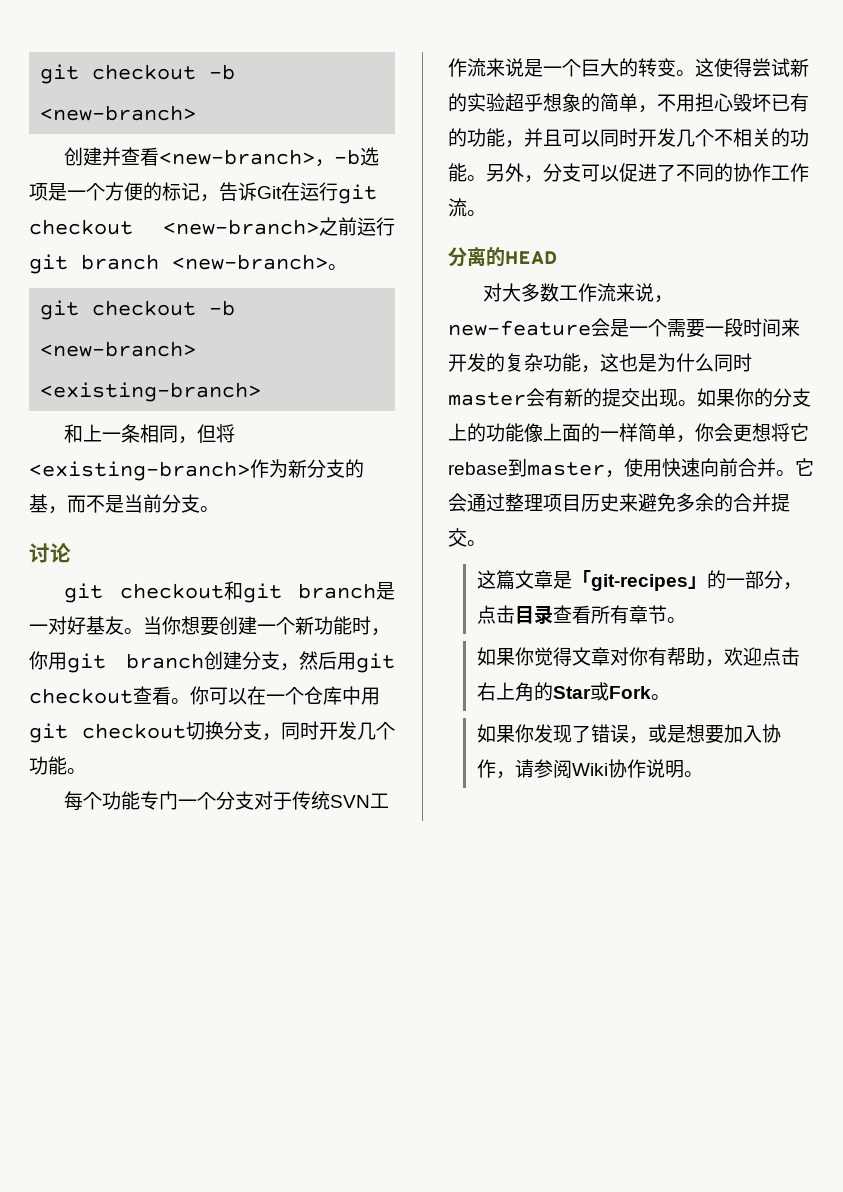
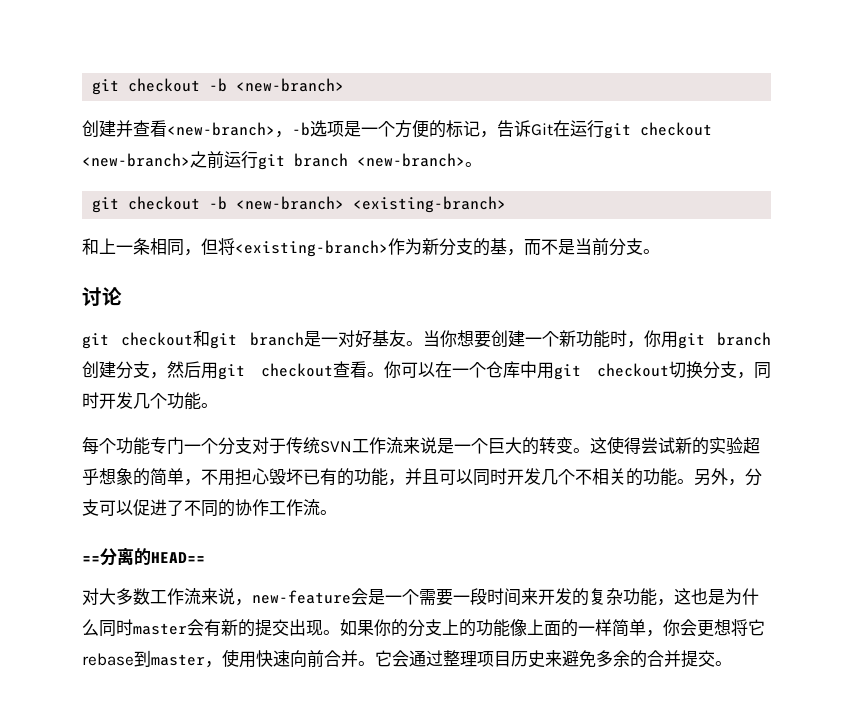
[448,247,557,267] 分离的HEAD -> [82,548,205,566] ==分离的HEAD==
[476,570,802,591] [476,605,686,624] [476,647,800,667] [476,682,670,702] [476,724,781,744] [476,759,703,779] // 这篇文章是「git-recipes」的一部分，点击目录查看所有章节。 // 如果你觉得文章对你有帮助，欢迎点击右上角的Star或Fork。 // 如果你发现了错误，或是想要加入协作，请参阅Wiki协作说明。 -> (732, 663) none

